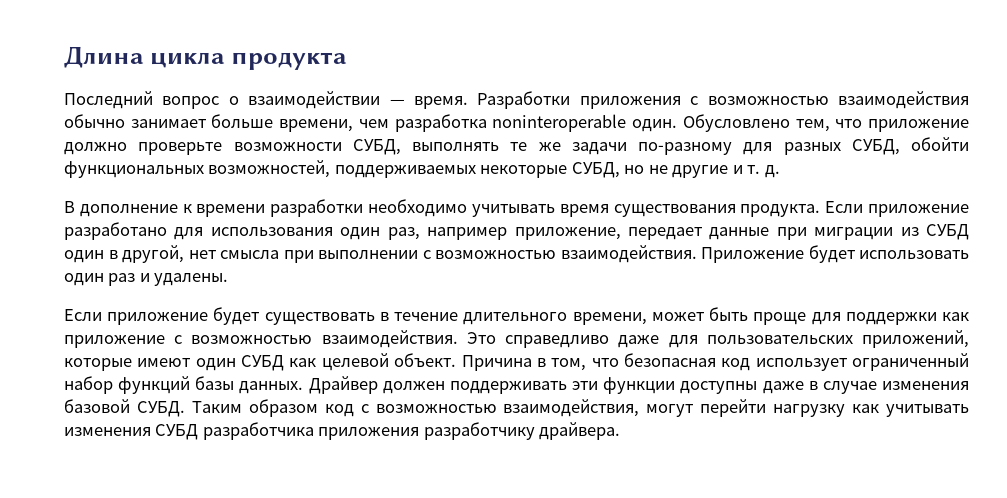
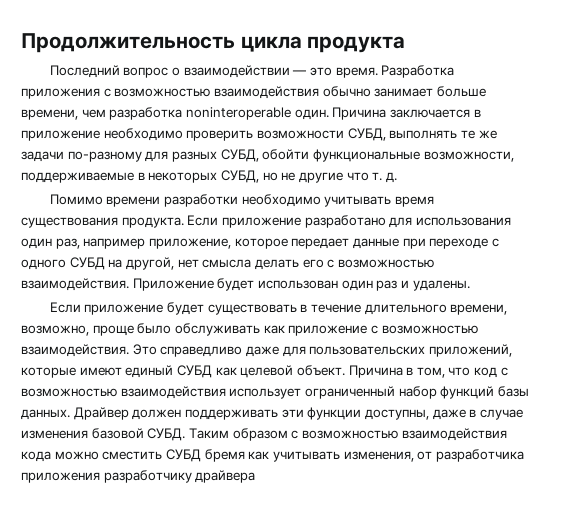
[64,46,144,68] Длина -> [21,33,235,53] Продолжительность
[413,91,571,109] время. Разработки -> [310,65,455,78] это время. Разработка
[682,114,970,132] [64,142,223,155] Обусловлено тем, что приложение должно проверьте -> [332,107,481,120] [21,128,254,141] Причина заключается в приложение необходимо проверить
[64,160,568,178] функциональных возможностей, поддерживаемых некоторые -> [312,149,514,162] [21,172,218,183] функциональные возможности, поддерживаемые в некоторых
[732,165,743,174] и -> [346,172,369,181] что
[64,201,192,217] В дополнение к -> [49,194,103,205] Помимо
(621, 233) none -> [234,238,288,249] которое
[814,224,969,240] [64,250,118,263] миграции из СУБД один в -> [429,238,499,249] [21,257,123,270] переходе с одного СУБД на
[283,250,418,263] при выполнении -> [254,259,324,270] делать его
[859,250,969,259] использовать -> [257,280,338,289] использован
[651,307,937,325] может быть проще для поддержки -> [21,323,260,336] возможно, проще было обслуживать
[195,358,236,371] один -> [125,365,174,378] единый
[623,353,751,371] безопасная код -> [474,367,508,378] [21,386,226,399] код с возможностью взаимодействия
[680,381,758,394] доступны -> [364,409,429,420] доступны,
[324,399,969,417] [64,424,199,440] код с возможностью взаимодействия, могут перейти нагрузку как учитывать изменения СУБД -> [291,428,507,441] [21,449,433,462] с возможностью взаимодействия кода можно сместить СУБД бремя как учитывать изменения, от
[539,422,621,440] драйвера. -> [195,470,256,483] драйвера

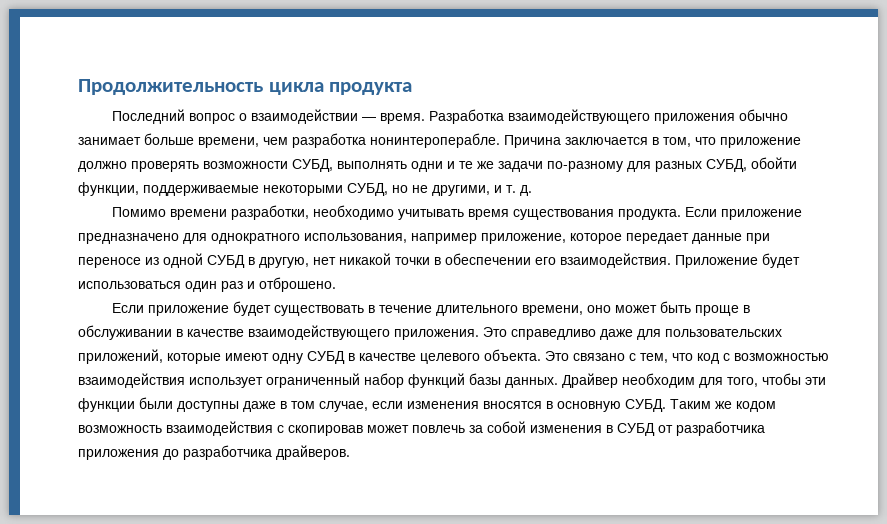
[310,67,333,76] это -> (376, 119) none
[21,86,319,99] приложения с возможностью взаимодействия -> [507,109,735,124] взаимодействующего приложения
[185,107,329,120] noninteroperable один. -> [370,133,500,148] нонинтероперабле.
[21,128,254,141] приложение необходимо проверить -> [663,137,801,148] [78,161,199,172] том, что приложение должно проверять
(458, 134) none -> [411,161,455,172] одни и
[312,149,514,162] [21,172,218,183] функциональные возможности, поддерживаемые в некоторых -> [78,182,343,196] функции, поддерживаемые некоторыми
[298,172,369,183] другие что -> [432,185,502,196] другими, и
[164,194,239,207] разработки -> [230,205,309,220] разработки,
[304,215,511,228] [21,238,80,249] разработано для использования один раз, -> [78,233,407,244] предназначено для однократного использования,
[429,238,499,249] [21,257,434,270] переходе с одного СУБД на другой, нет смысла делать его с возможностью -> [78,253,556,268] переносе из одной СУБД в другую, нет никакой точки в обеспечении его
[257,280,338,289] использован -> [78,281,181,289] использоваться
[412,280,470,291] удалены. -> [259,277,336,292] отброшено.
[21,323,478,336] [21,344,129,357] возможно, проще было обслуживать как приложение с возможностью взаимодействия. -> [586,301,750,316] [78,325,479,340] оно может быть проще в обслуживании в качестве взаимодействующего приложения.
[125,365,445,378] единый СУБД как целевой объект. Причина в том, -> [272,349,668,364] одну СУБД в качестве целевого объекта. Это связано с тем,
[132,407,523,420] [21,428,507,441] [21,449,524,462] [21,470,256,483] должен поддерживать эти функции доступны, даже в случае изменения базовой СУБД. Таким образом с возможностью взаимодействия кода можно сместить СУБД бремя как учитывать изменения, от разработчика приложения разработчику драйвера -> [622,373,826,388] [78,397,776,412] [78,421,765,436] [78,445,350,460] необходим для того, чтобы эти функции были доступны даже в том случае, если изменения вносятся в основную СУБД. Таким же кодом возможность взаимодействия с скопировав может повлечь за собой изменения в СУБД от разработчика приложения до разработчика драйверов.

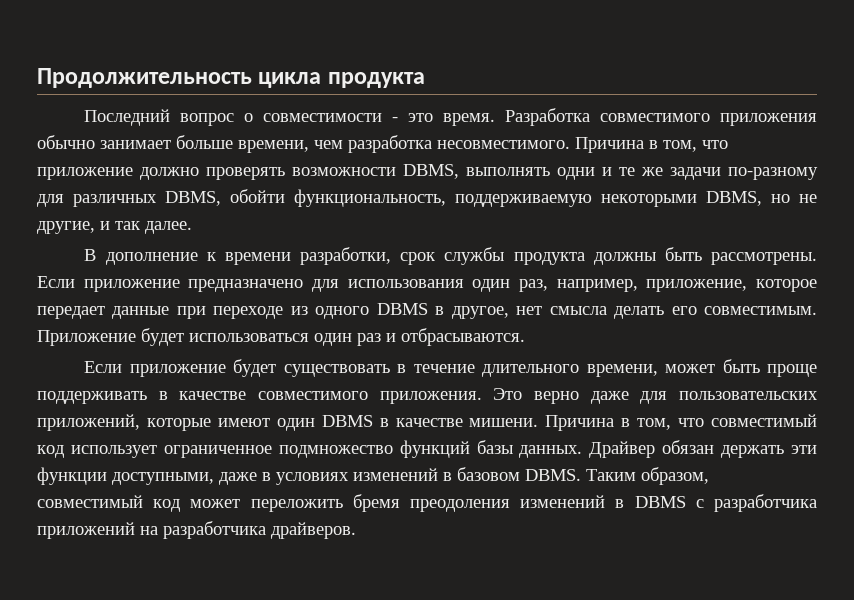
[250,109,376,124] взаимодействии — -> [263,113,434,122] совместимости - это
[507,109,650,124] взаимодействующего -> [600,113,711,122] совместимого
[370,133,648,148] нонинтероперабле. Причина заключается -> [437,137,644,153] несовместимого. Причина
[292,159,333,172] СУБД, -> [403,164,459,179] DBMS,
[655,157,797,172] [78,182,532,196] [111,205,802,220] [78,233,477,244] разных СУБД, обойти функции, поддерживаемые некоторыми СУБД, но не другими, и т. д. // Помимо времени разработки, необходимо учитывать время существования продукта. Если приложение предназначено для однократного использования, например -> [73,189,817,207] [37,221,192,234] [84,247,818,265] [37,276,638,292] различных DBMS, обойти функциональность, поддерживаемую некоторыми DBMS, но не другие, и так далее. // В дополнение к времени разработки, срок службы продукта должны быть рассмотрены. Если приложение предназначено для использования один раз, например,
[78,253,671,268] переносе из одной СУБД в другую, нет никакой точки в обеспечении его взаимодействия. -> [213,303,817,319] переходе из одного DBMS в другое, нет смысла делать его совместимым.
[259,277,336,292] отброшено. -> [401,328,525,346] отбрасываются.
[586,305,611,313] оно -> (658, 370) none
[742,305,750,313] [78,325,390,340] в обслуживании в качестве взаимодействующего -> [37,391,368,404] поддерживать в качестве совместимого
[511,329,596,340] справедливо -> [534,391,579,404] верно
[272,349,829,364] [78,373,826,388] [78,397,776,412] [78,421,765,436] [78,449,179,460] одну СУБД в качестве целевого объекта. Это связано с тем, что код с возможностью взаимодействия использует ограниченный набор функций базы данных. Драйвер необходим для того, чтобы эти функции были доступны даже в том случае, если изменения вносятся в основную СУБД. Таким же кодом возможность взаимодействия с скопировав может повлечь за собой изменения в СУБД от разработчика приложения до -> [276,414,817,431] [37,440,817,458] [37,467,709,485] [37,494,818,512] [37,522,158,539] один DBMS в качестве мишени. Причина в том, что совместимый код использует ограниченное подмножество функций базы данных. Драйвер обязан держать эти функции доступными, даже в условиях изменений в базовом DBMS. Таким образом, совместимый код может переложить бремя преодоления изменений в DBMS с разработчика приложений на

